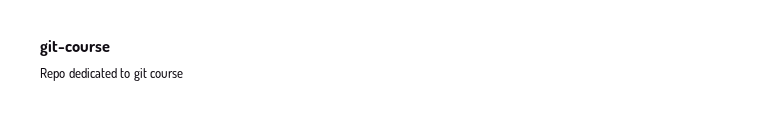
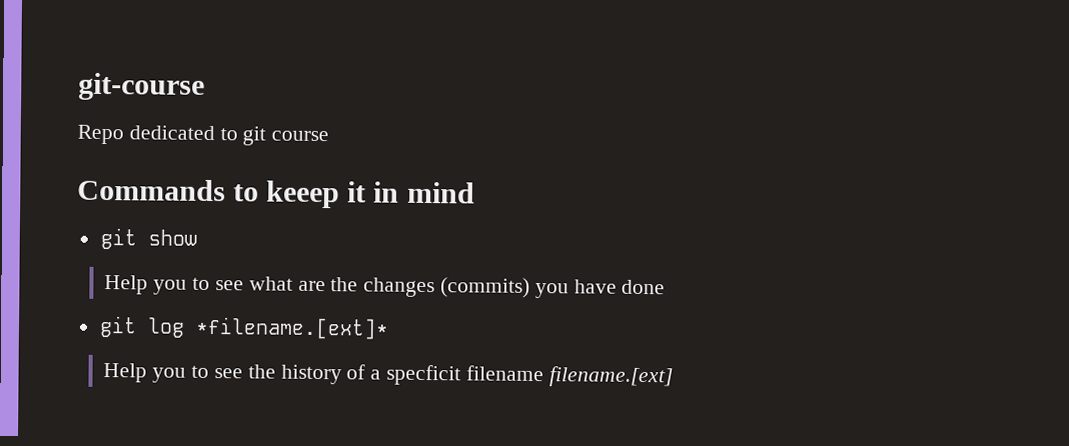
(184, 74) none -> [77,178,475,209] [99,227,197,250] [104,275,666,299] [98,315,389,340] [103,363,673,388] // Commands to keeep it in mind // git show // Help you to see what are the changes (commits) you have done // git log *filename.[ext]* // Help you to see the history of a specficit filename filename.[ext]

